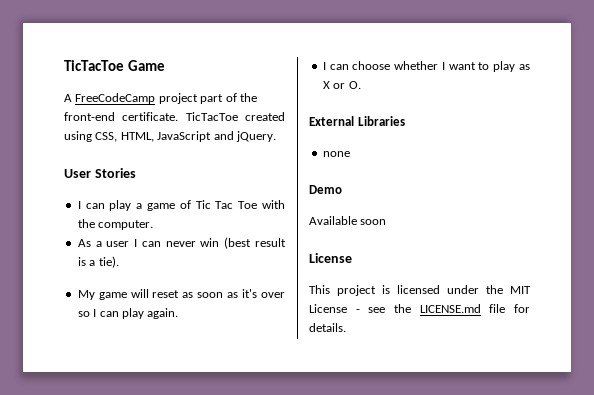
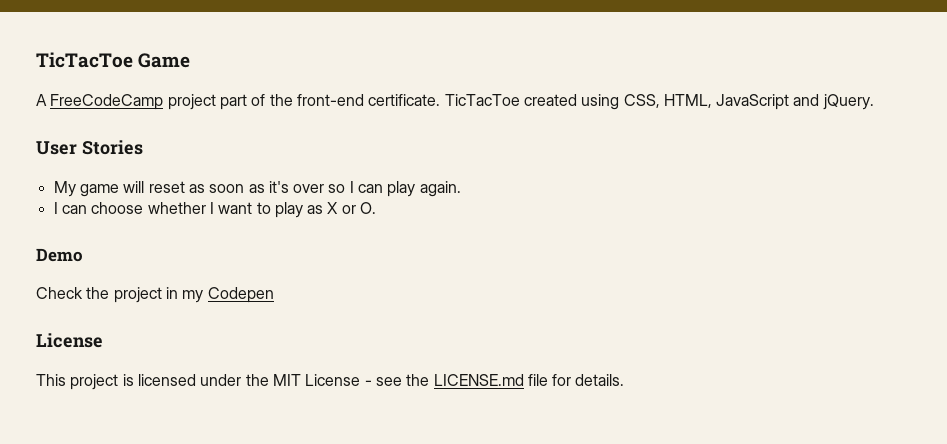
[77,200,285,211] [77,219,154,230] [77,237,286,249] [77,256,119,268] // I can play a game of Tic Tac Toe with the computer. // As a user I can never win (best result is a tie). -> (143, 147) none
[309,116,405,126] [322,151,350,157] [309,185,342,194] [309,216,387,225] External Libraries // none // Demo // Available soon -> [36,248,83,262] [36,287,274,303] Demo // Check the project in my Codepen

